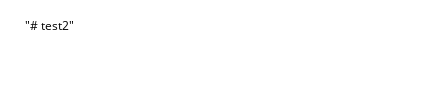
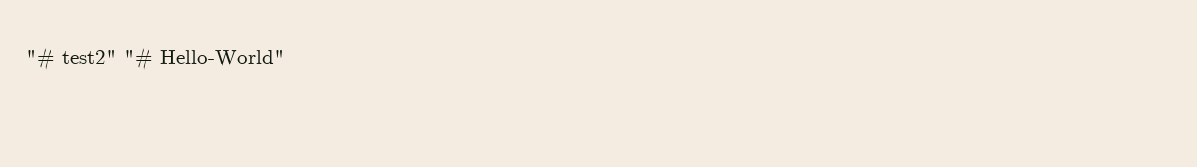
(75, 25) none -> [124,47,285,70] "# Hello-World"

